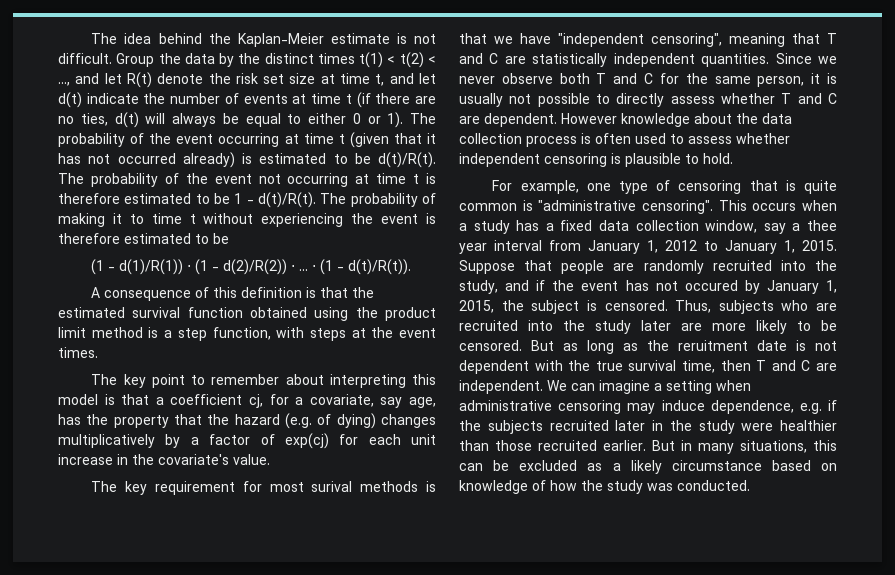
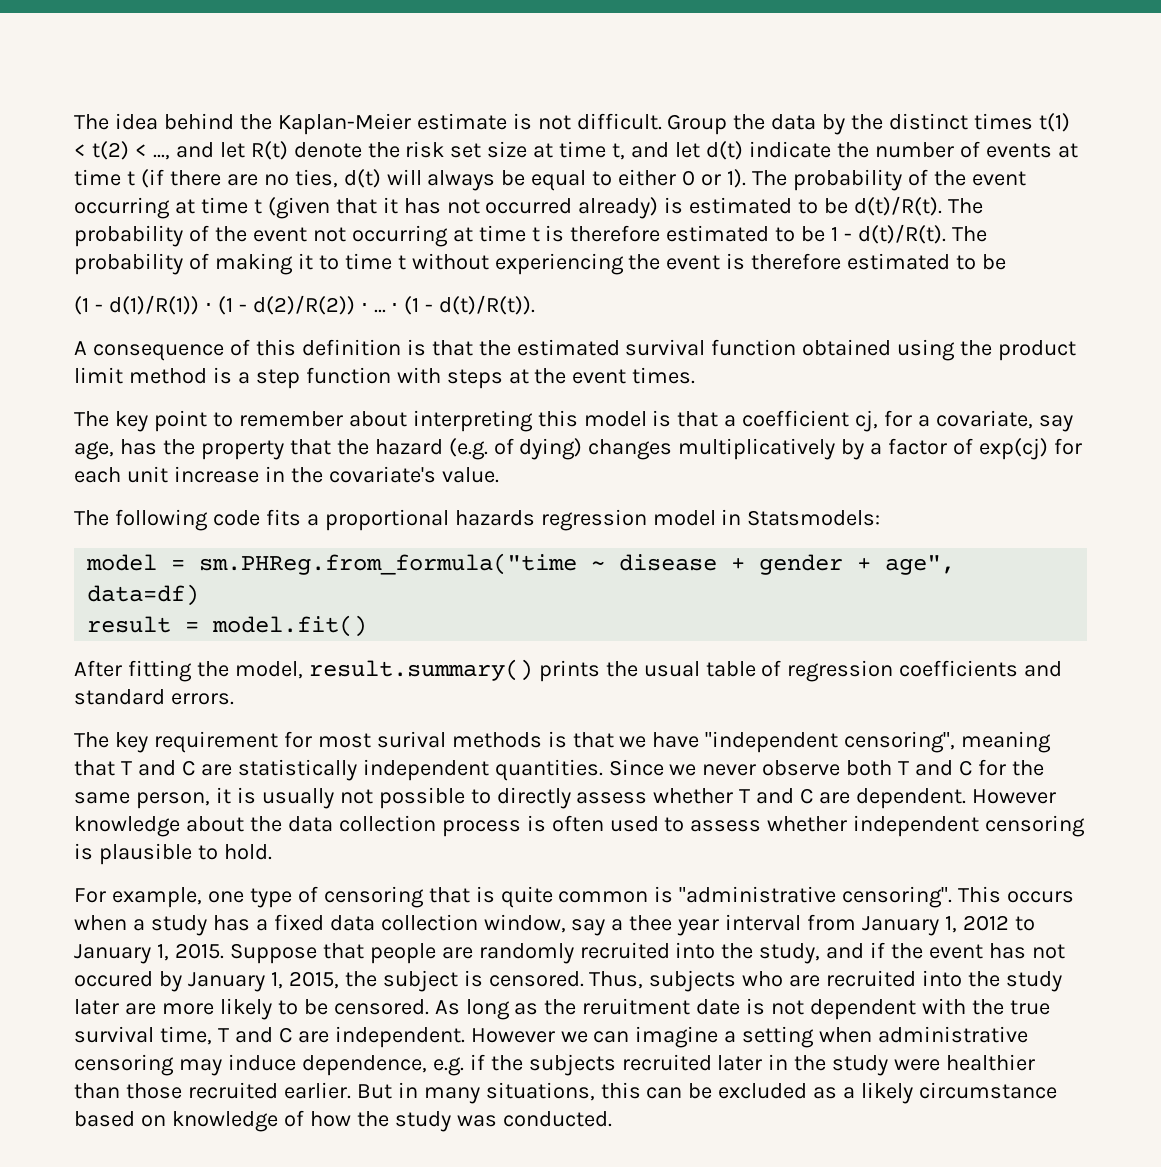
[212,327,271,340] function, -> [305,367,391,384] function
(270, 459) none -> [74,509,881,531] [86,553,956,575] [87,584,200,606] [87,615,368,637] [74,659,1063,682] [74,689,234,705] // The following code fits a proportional hazards regression model in Statsmodels: // model = sm.PHReg.from_formula("time ~ disease + gender + age", data=df) // result = model.fit() // After fitting the model, result.summary() prints the usual table of regression coefficients and standard errors.
[531,340,578,351] But as -> [434,1000,460,1015] As
[720,360,751,371] then -> (212, 1035) none
[547,380,567,391] We -> [470,1028,588,1043] However we

